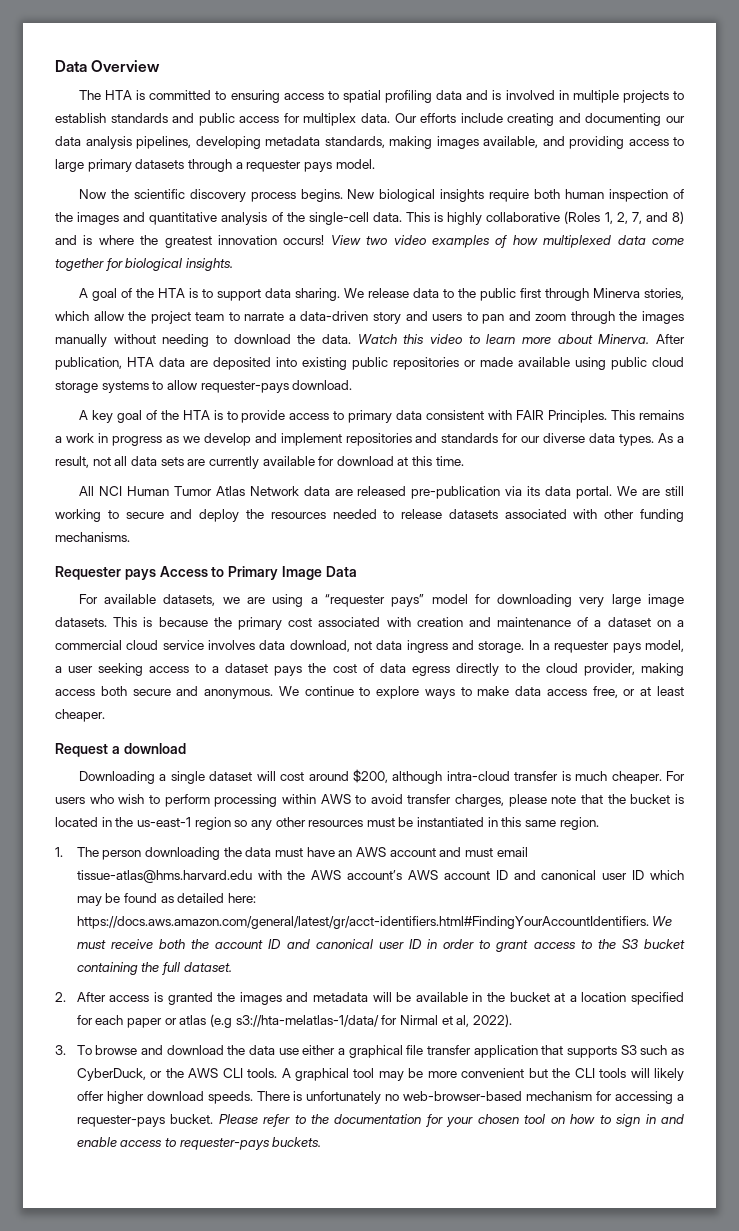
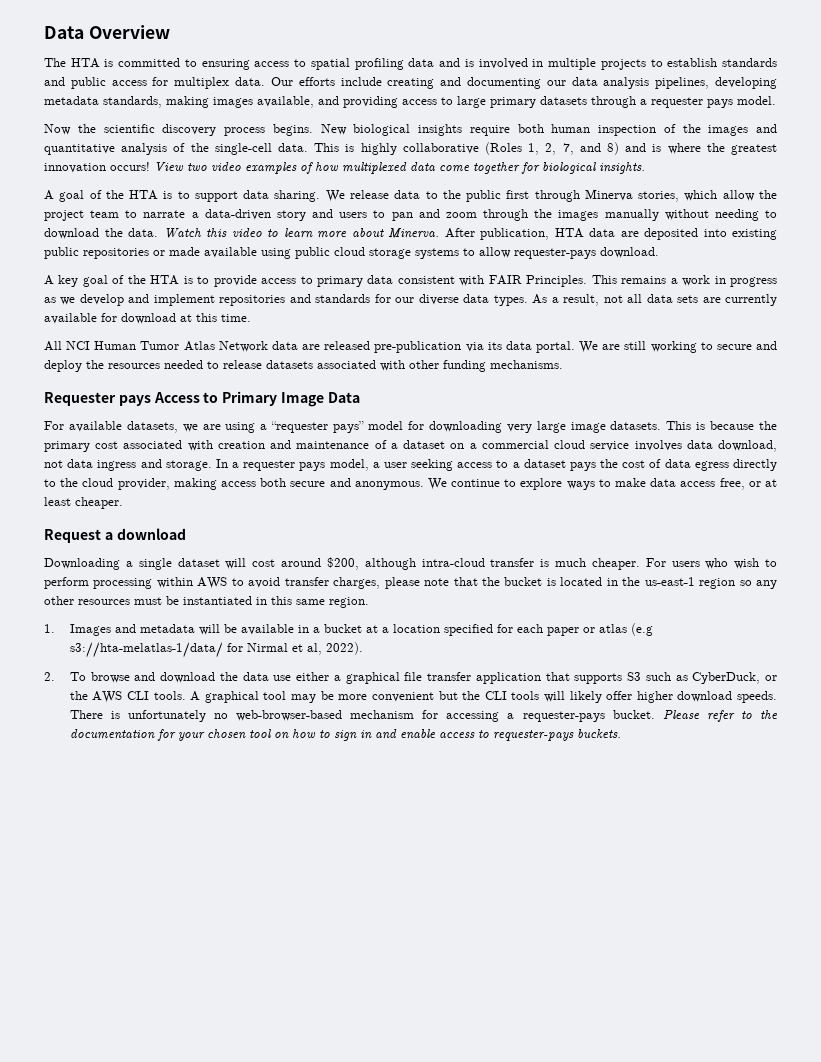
[76,847,528,860] [76,870,685,883] [76,893,256,906] [76,916,673,929] [76,939,685,952] [76,962,232,975] [55,992,282,1005] The person downloading the data must have an AWS account and must email tissue-atlas@hms.harvard.edu with the AWS account’s AWS account ID and canonical user ID which may be found as detailed here: https://docs.aws.amazon.com/general/latest/gr/acct-identifiers.html#FindingYourAccountIdentifiers. We must receive both the account ID and canonical user ID in order to grant access to the S3 bucket containing the full dataset. // 2. After access is granted the images -> [69,624,111,636] Images
[486,992,505,1002] the -> [312,627,320,633] a
[55,1045,66,1055] 3. -> [44,672,55,681] 2.

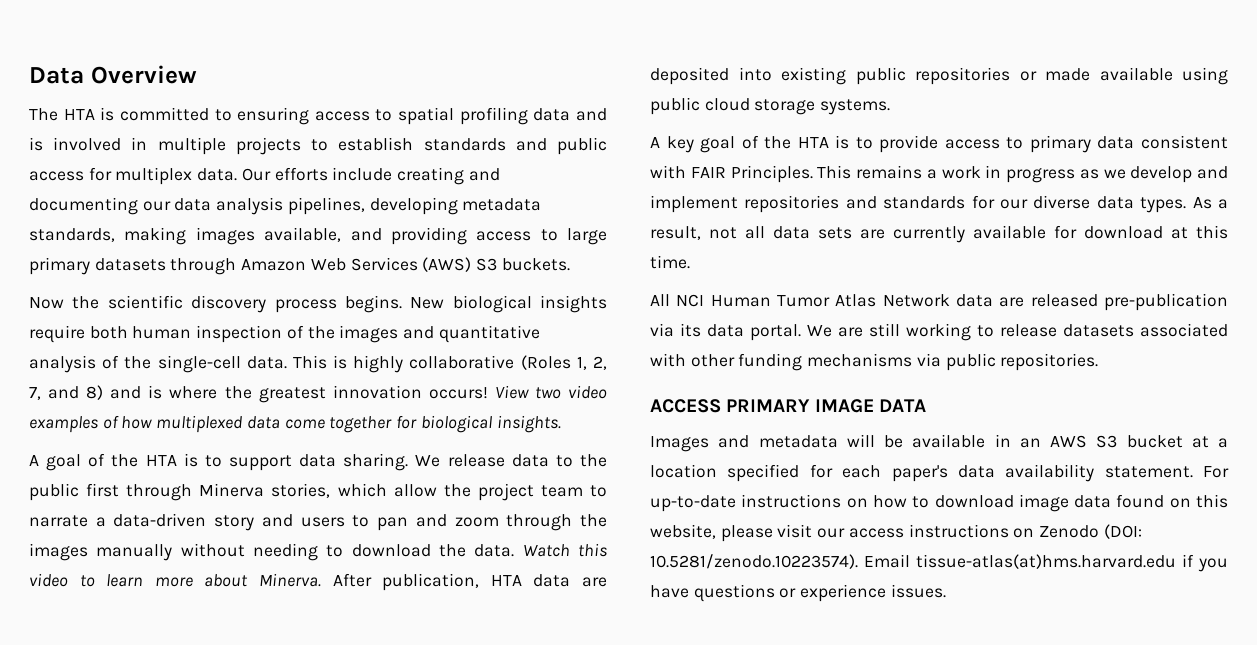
[640,96,776,108] a requester pays model. -> [241,257,570,272] Amazon Web Services (AWS) S3 buckets.
[415,247,659,259] systems to allow requester-pays download. -> [820,99,891,115] systems.
[716,341,777,350] [44,360,219,372] secure and deploy the resources needed to -> (994, 331) none
[490,360,563,369] [44,391,360,407] [44,421,778,433] [44,440,778,452] [44,459,777,471] [44,478,777,490] [44,497,123,509] [44,528,186,543] [44,557,778,570] [44,577,778,589] [44,596,369,608] [44,624,55,633] mechanisms. // Requester pays Access to Primary Image Data // For available datasets, we are using a “requester pays” model for downloading very large image datasets. This is because the primary cost associated with creation and maintenance of a dataset on a commercial cloud service involves data download, not data ingress and storage. In a requester pays model, a user seeking access to a dataset pays the cost of data egress directly to the cloud provider, making access both secure and anonymous. We continue to explore ways to make data access free, or at least cheaper. // Request a download // Downloading a single dataset will cost around $200, although intra-cloud transfer is much cheaper. For users who wish to perform processing within AWS to avoid transfer charges, please note that the bucket is located in the us-east-1 region so any other resources must be instantiated in this same region. // 1. -> [807,353,1099,371] [650,399,926,413] mechanisms via public repositories. // ACCESS PRIMARY IMAGE DATA //
[312,627,320,633] a -> [1019,435,1118,448] an AWS S3
[546,623,653,636] [69,642,363,658] [44,672,777,684] [69,691,777,703] [69,710,778,722] [69,729,621,741] paper or atlas (e.g s3://hta-melatlas-1/data/ for Nirmal et al, 2022). // 2. To browse and download the data use either a graphical file transfer application that supports S3 such as CyberDuck, or the AWS CLI tools. A graphical tool may be more convenient but the CLI tools will likely offer higher download speeds. There is unfortunately no web-browser-based mechanism for accessing a requester-pays bucket. Please refer to the documentation for your chosen tool on how to sign in and enable access to requester-pays buckets. -> [891,464,1229,482] [650,494,1228,512] [650,524,1142,542] [650,554,1228,572] [650,584,946,602] paper's data availability statement. For up-to-date instructions on how to download image data found on this website, please visit our access instructions on Zenodo (DOI: 10.5281/zenodo.10223574). Email tissue-atlas(at)hms.harvard.edu if you have questions or experience issues.

